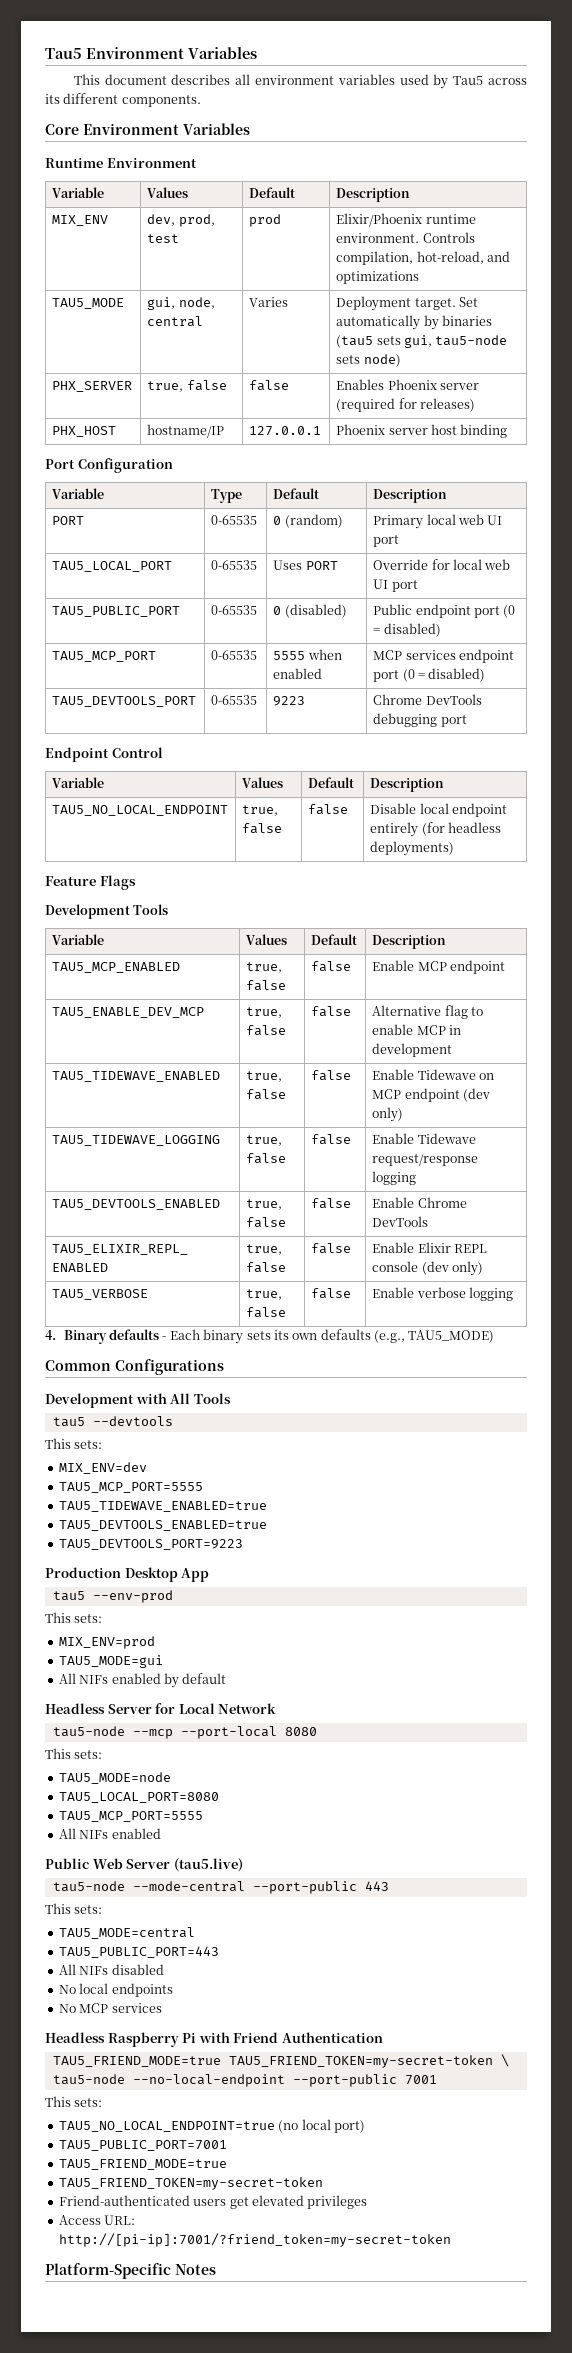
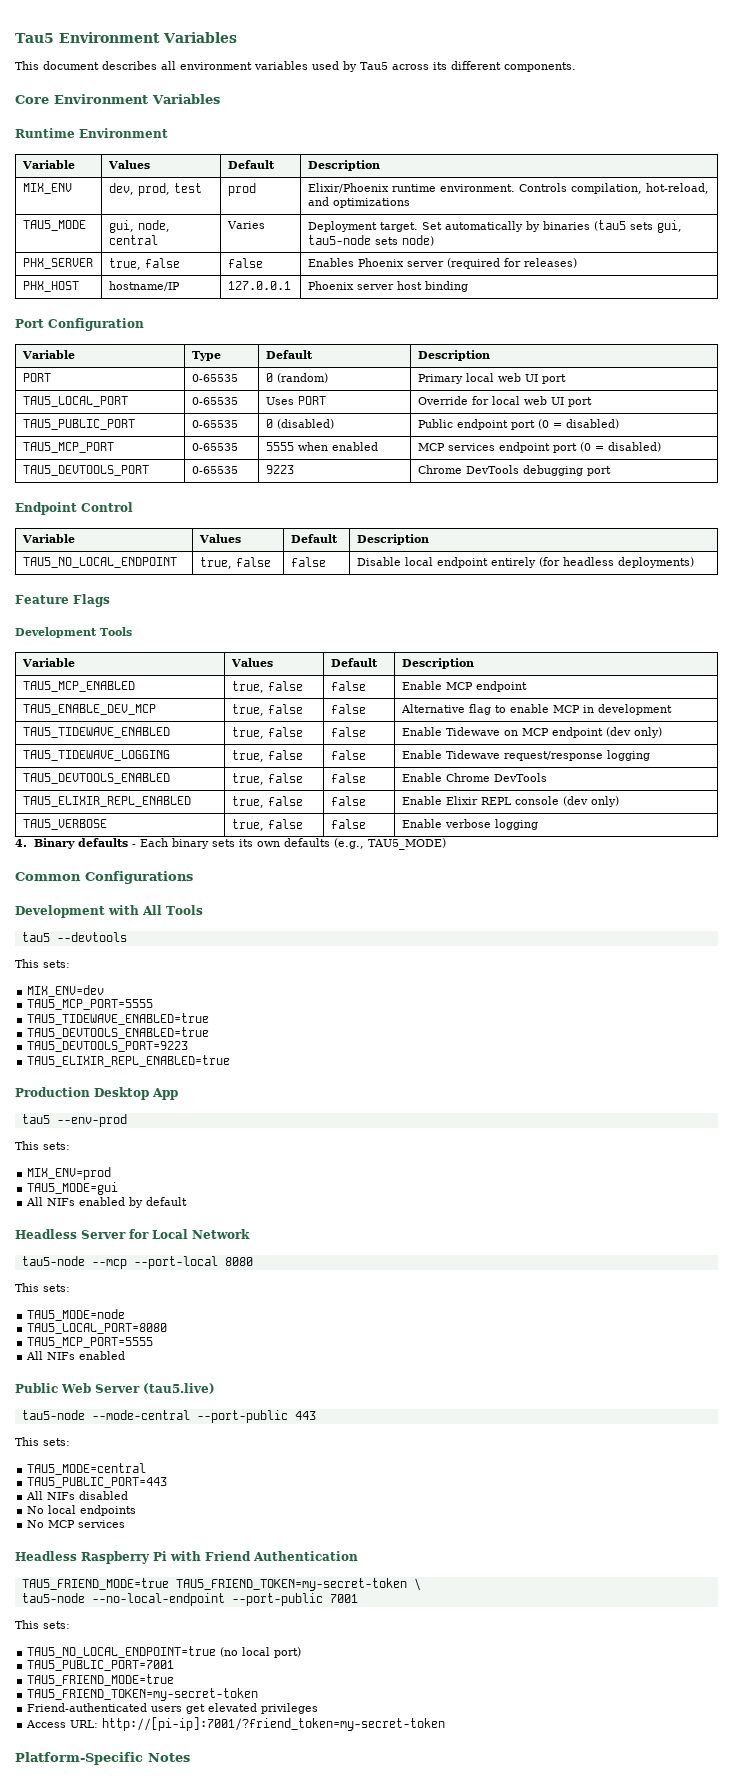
(243, 1544) none -> [27,1055,231,1067] // TAU5_ELIXIR_REPL_ENABLED=true

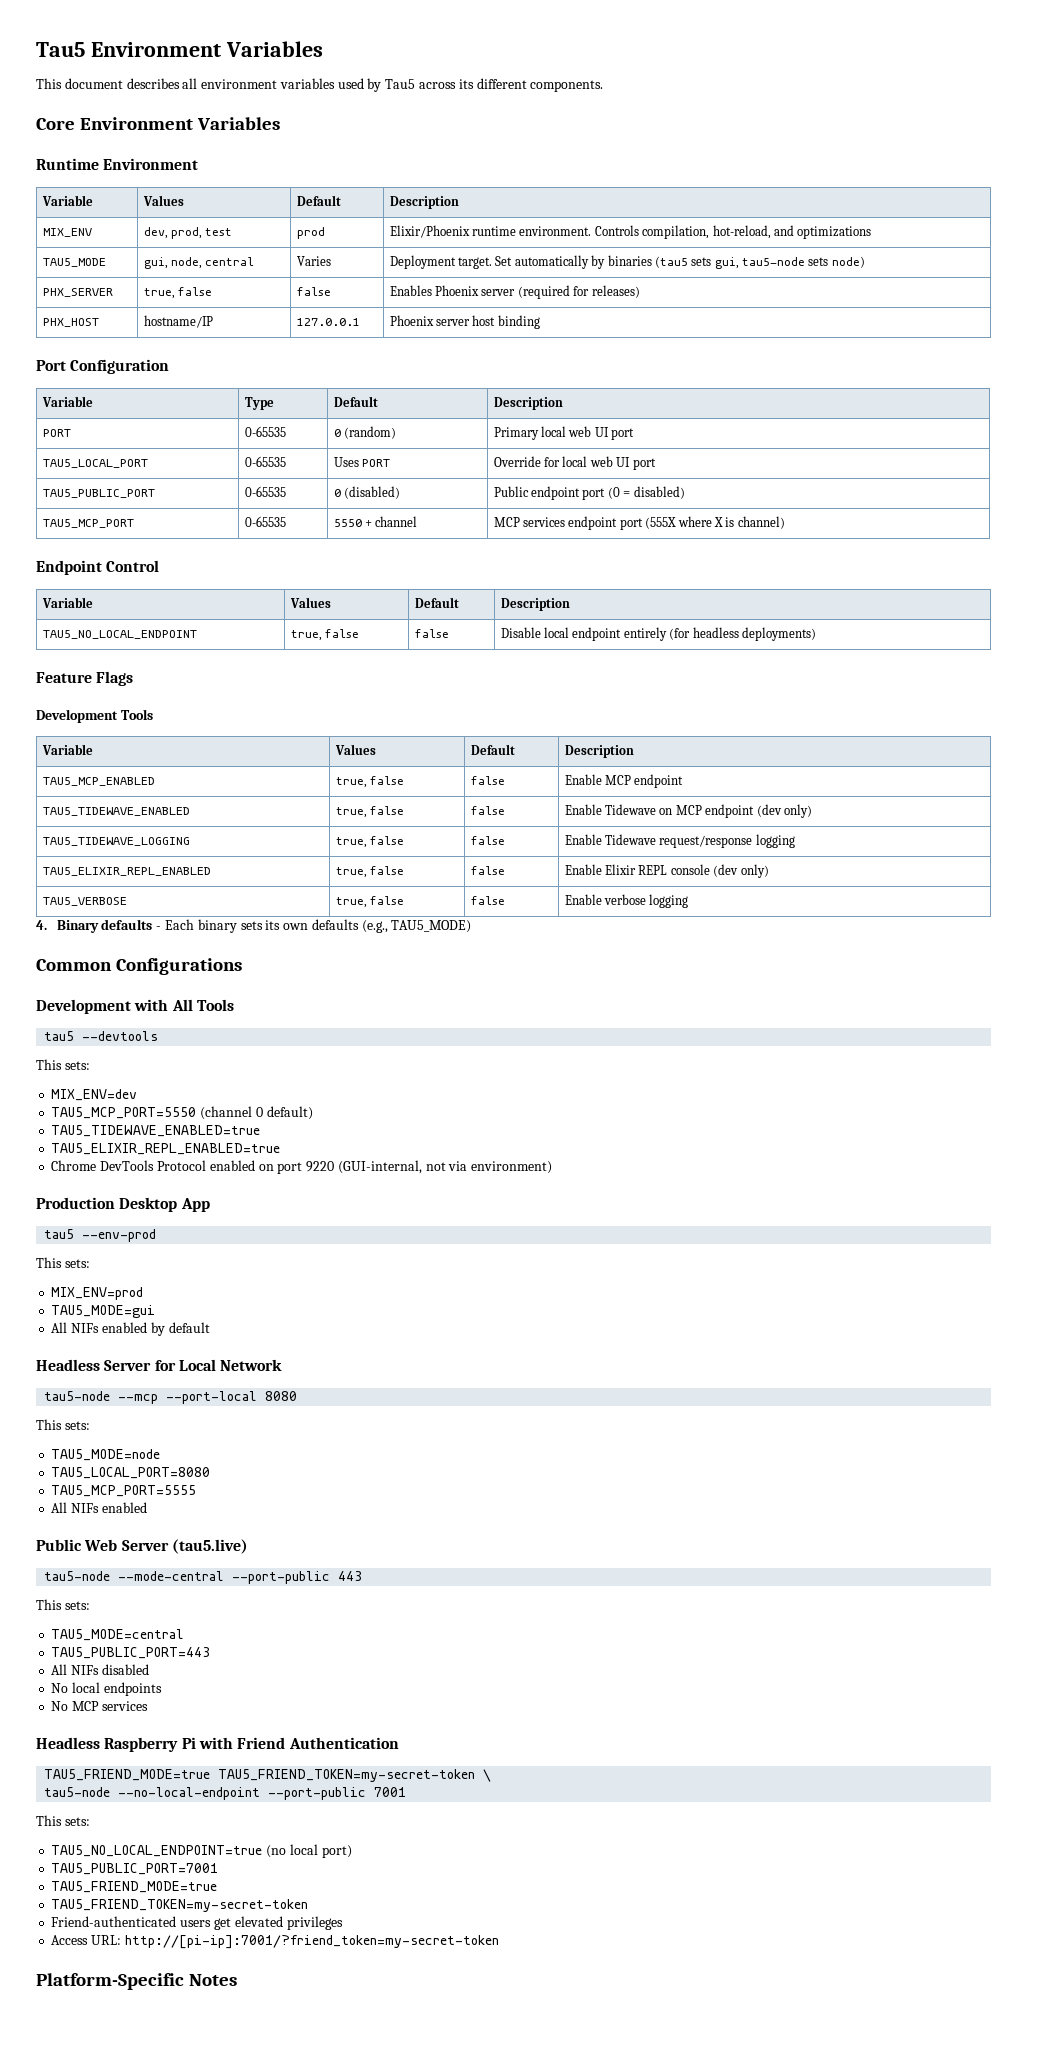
[265,442,378,451] 5555 when enabled -> [333,516,418,527] 5550 + channel
[579,442,661,452] [22,465,149,476] [191,466,238,474] [265,465,294,474] [417,465,611,476] (0 = disabled) // TAU5_DEVTOOLS_PORT | 0-65535 | 9223 | Chrome DevTools debugging port -> [645,516,785,529] (555X where X is channel)
[22,704,156,715] [231,704,303,716] [330,704,366,714] [400,704,672,715] // TAU5_ENABLE_DEV_MCP | true, false | false | Alternative flag to enable MCP in development -> (684, 781) none
[22,773,170,784] [231,773,303,785] [330,773,366,783] [401,773,547,782] // TAU5_DEVTOOLS_ENABLED | true, false | false | Enable Chrome DevTools -> (795, 841) none
[27,999,154,1010] [27,1013,210,1025] [27,1027,210,1039] [27,1041,189,1052] [27,1055,231,1067] TAU5_MCP_PORT=5555 // TAU5_TIDEWAVE_ENABLED=true // TAU5_DEVTOOLS_ENABLED=true // TAU5_DEVTOOLS_PORT=9223 // TAU5_ELIXIR_REPL_ENABLED=true -> [51,1106,313,1120] [51,1125,261,1137] [51,1143,281,1155] [51,1160,553,1174] TAU5_MCP_PORT=5550 (channel 0 default) // TAU5_TIDEWAVE_ENABLED=true // TAU5_ELIXIR_REPL_ENABLED=true // Chrome DevTools Protocol enabled on port 9220 (GUI-internal, not via environment)

